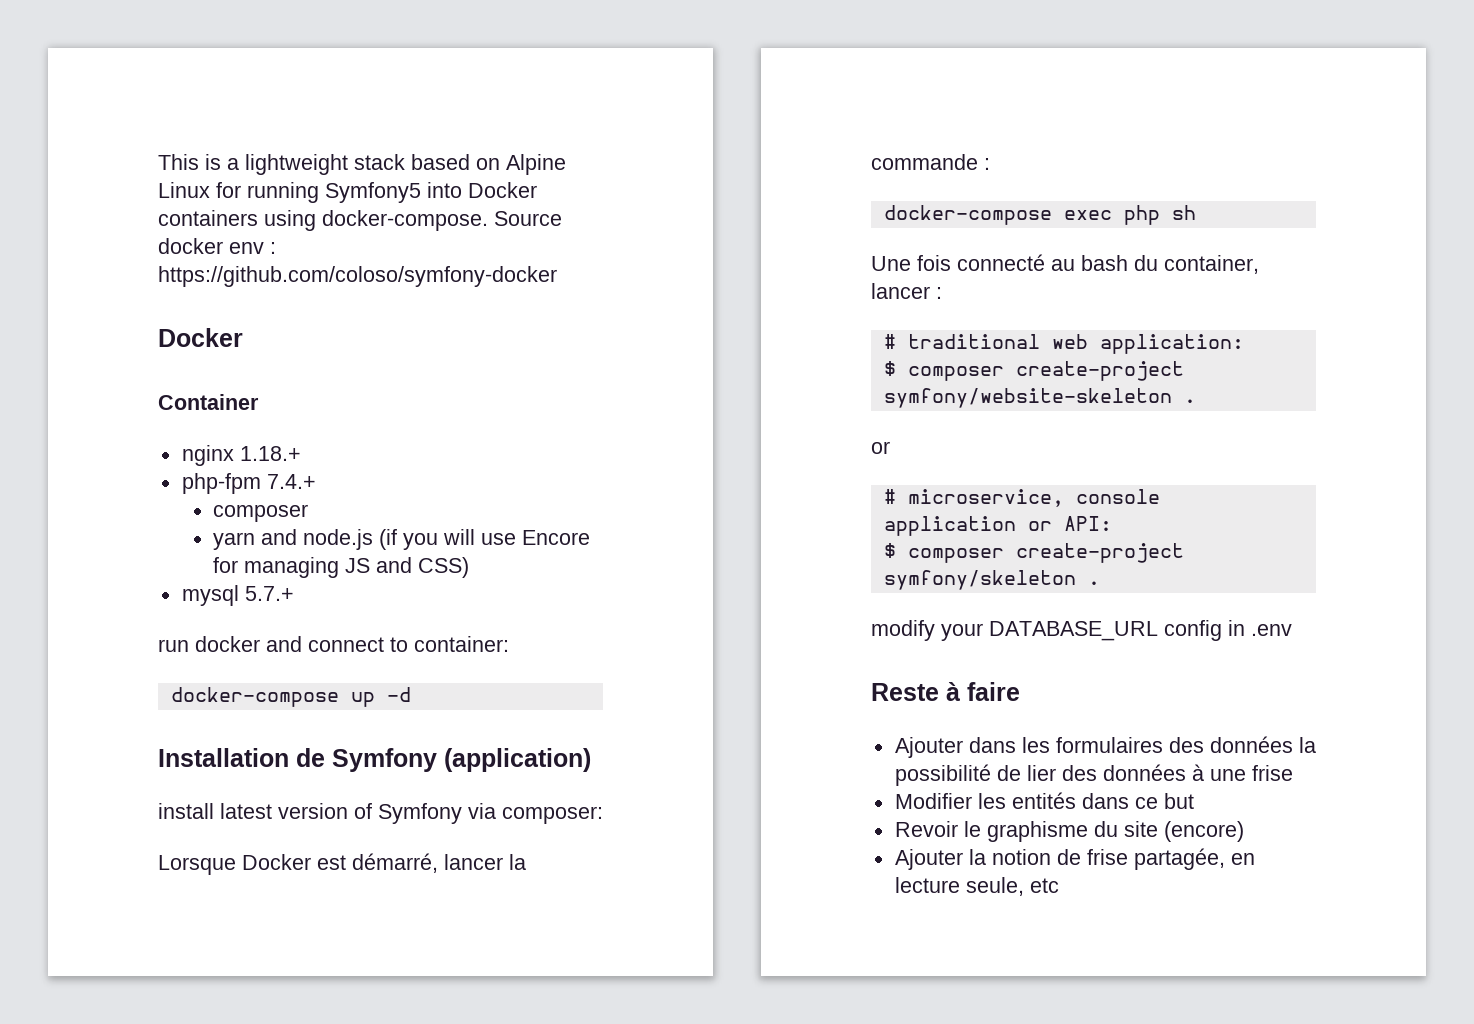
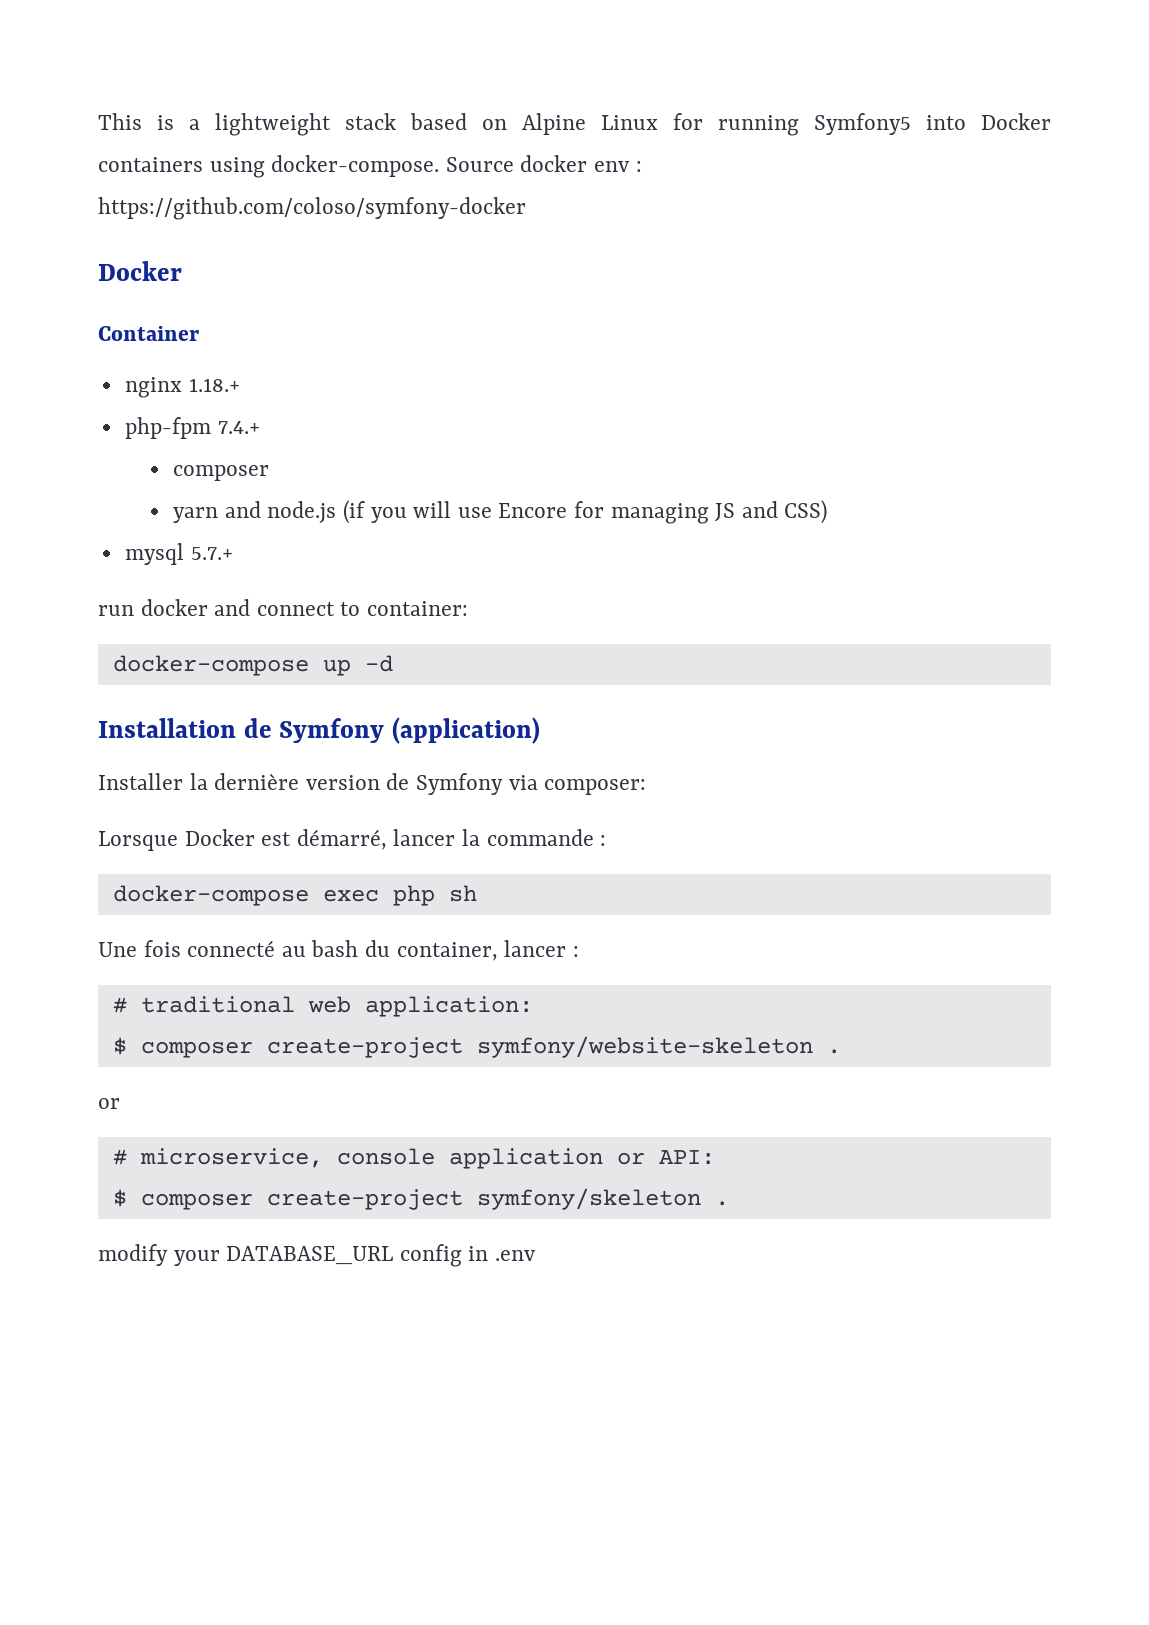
[158,803,372,819] install latest version of -> [98,773,410,790] Installer la dernière version de
[871,682,1020,701] [894,736,1316,758] [894,764,1293,786] [894,792,1194,809] [894,821,1244,842] [894,848,1255,870] [894,877,1059,896] // Reste à faire // Ajouter dans les formulaires des données la possibilité de lier des données à une frise // Modifier les entités dans ce but // Revoir le graphisme du site (encore) // Ajouter la notion de frise partagée, en lecture seule, etc -> (537, 1255) none

